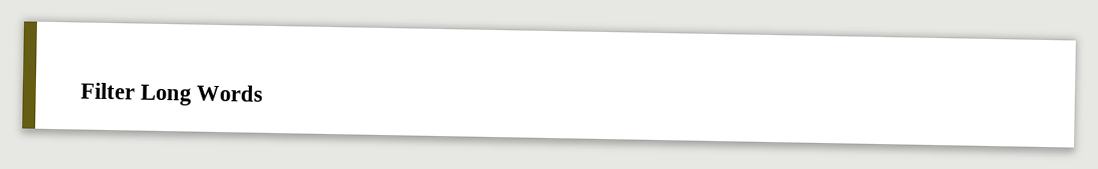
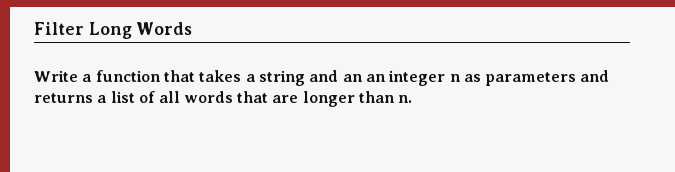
(264, 93) none -> [34,70,610,86] [34,91,413,107] // Write a function that takes a string and an an integer n as parameters and returns a list of all words that are longer than n.

